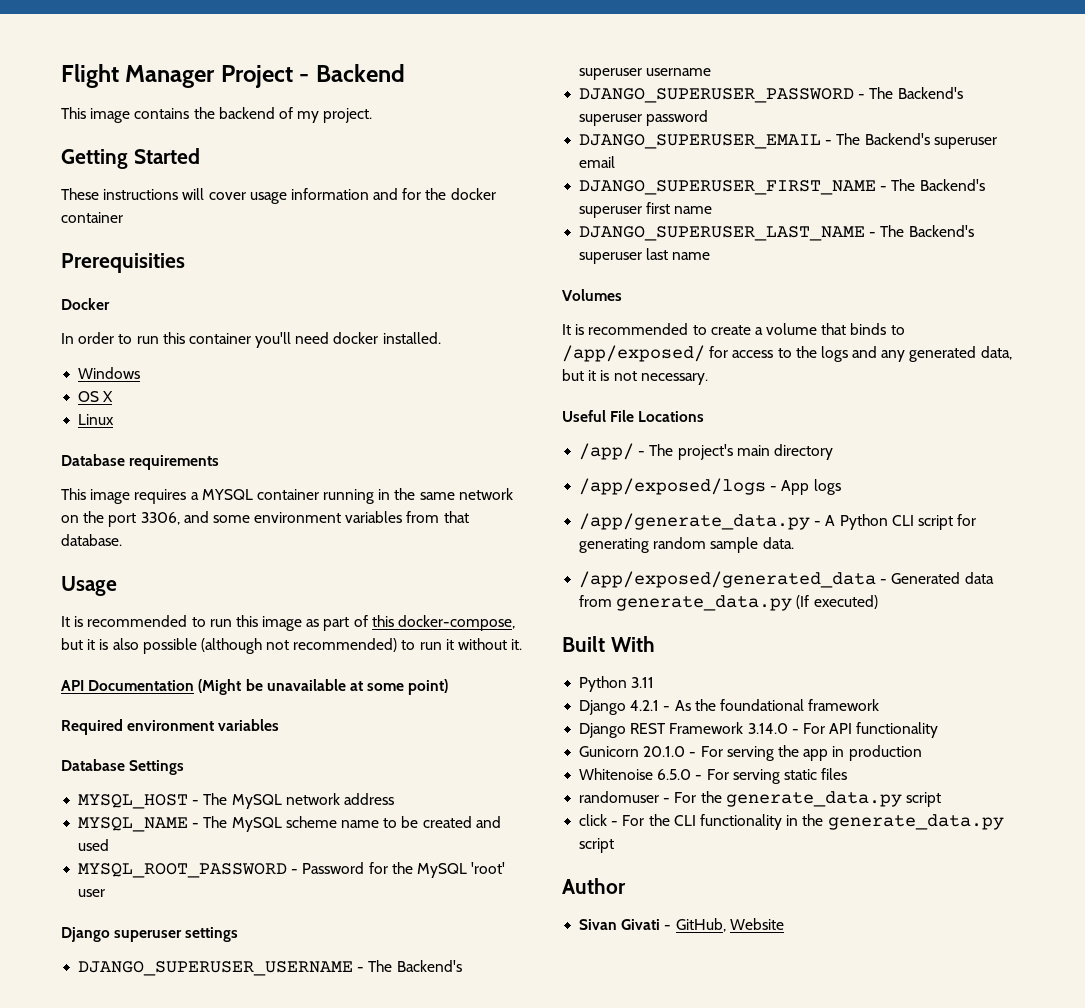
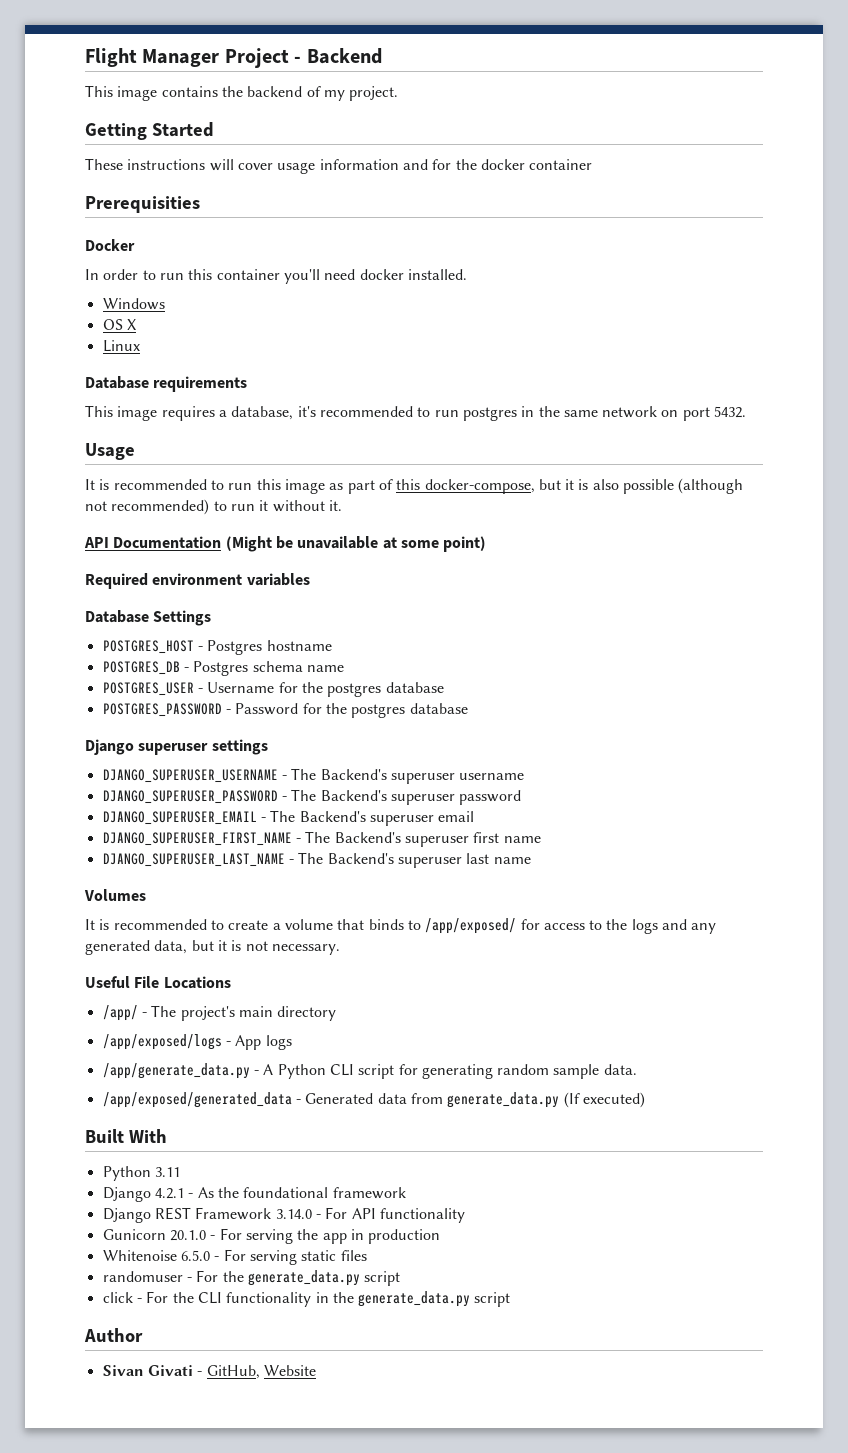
[201,489,375,504] MYSQL container running -> [231,406,517,421] database, it's recommended to run postgres
[83,511,469,527] [61,534,122,546] the port 3306, and some environment variables from that database. -> [682,406,747,421] port 5432.
[78,793,394,809] [78,816,501,832] [78,839,110,851] [78,863,288,878] MYSQL_HOST - The MySQL network address // MYSQL_NAME - The MySQL scheme name to be created and used // MYSQL_ROOT_PASSWORD -> [102,640,332,655] [102,661,344,676] [102,682,444,697] [102,703,222,717] POSTGRES_HOST - Postgres hostname // POSTGRES_DB - Postgres schema name // POSTGRES_USER - Username for the postgres database // POSTGRES_PASSWORD
[416,862,506,878] [78,889,106,897] MySQL 'root' user -> [351,703,468,718] postgres database

